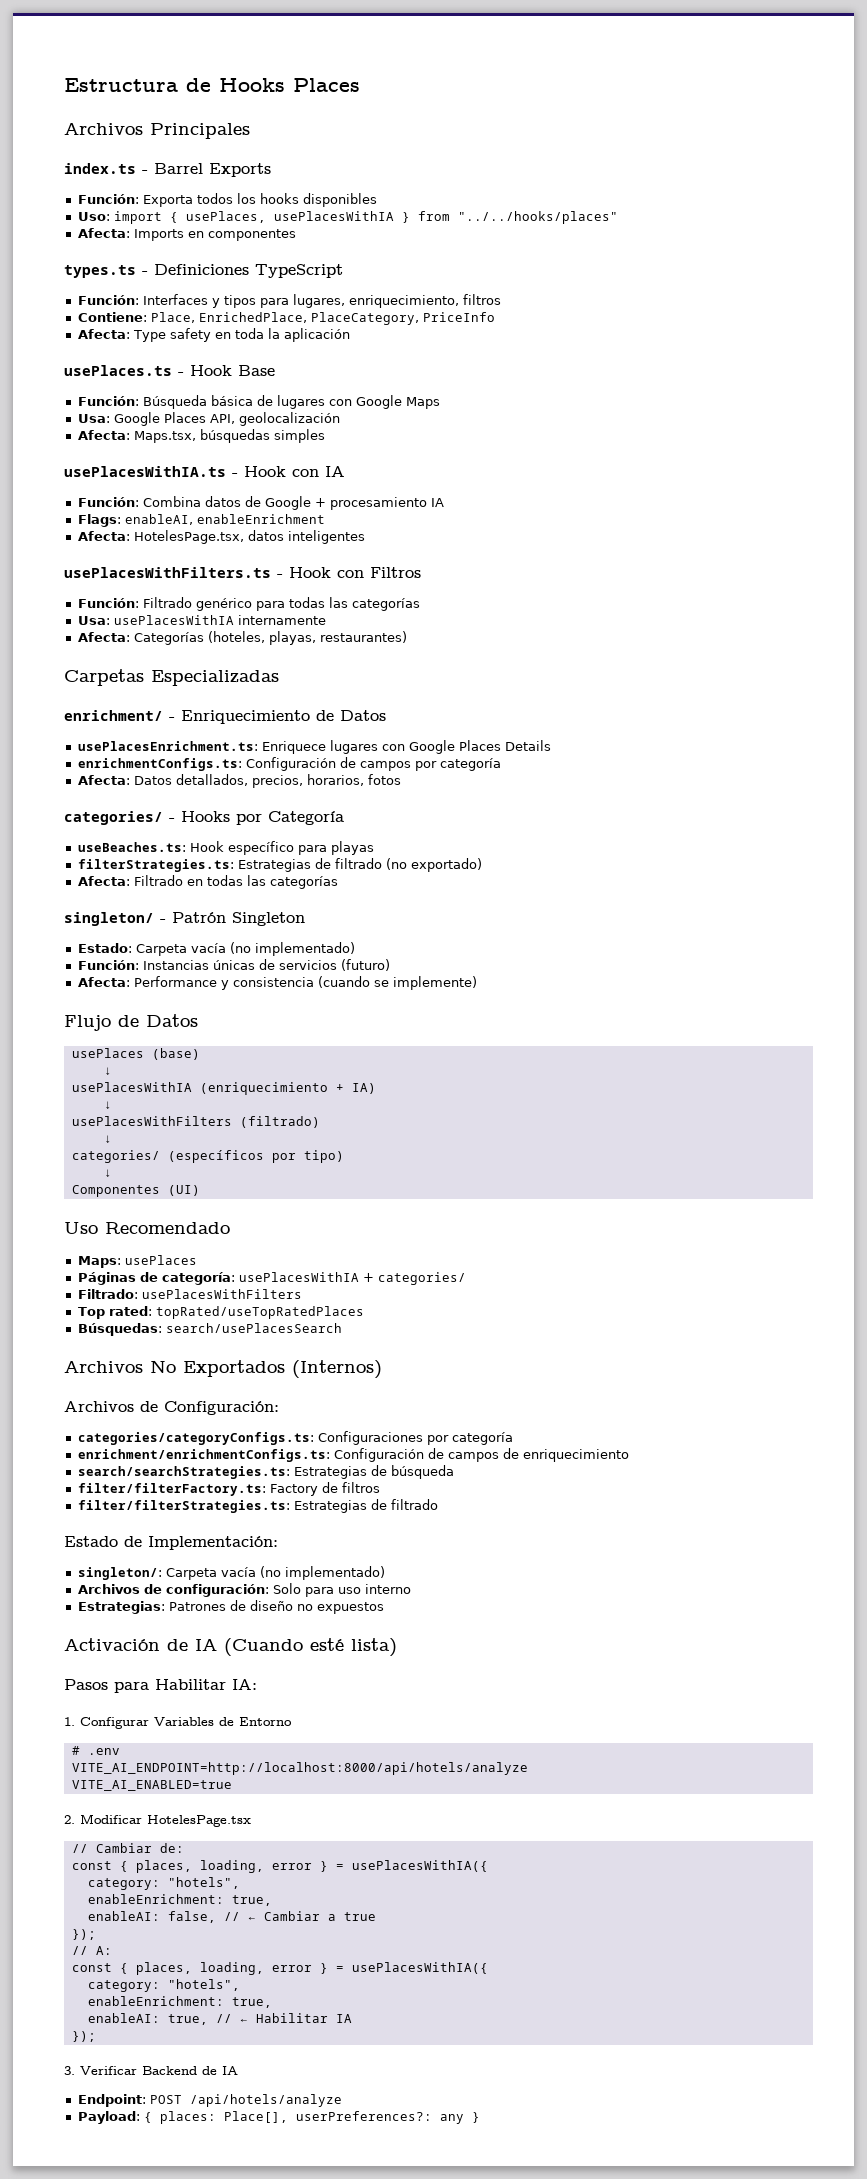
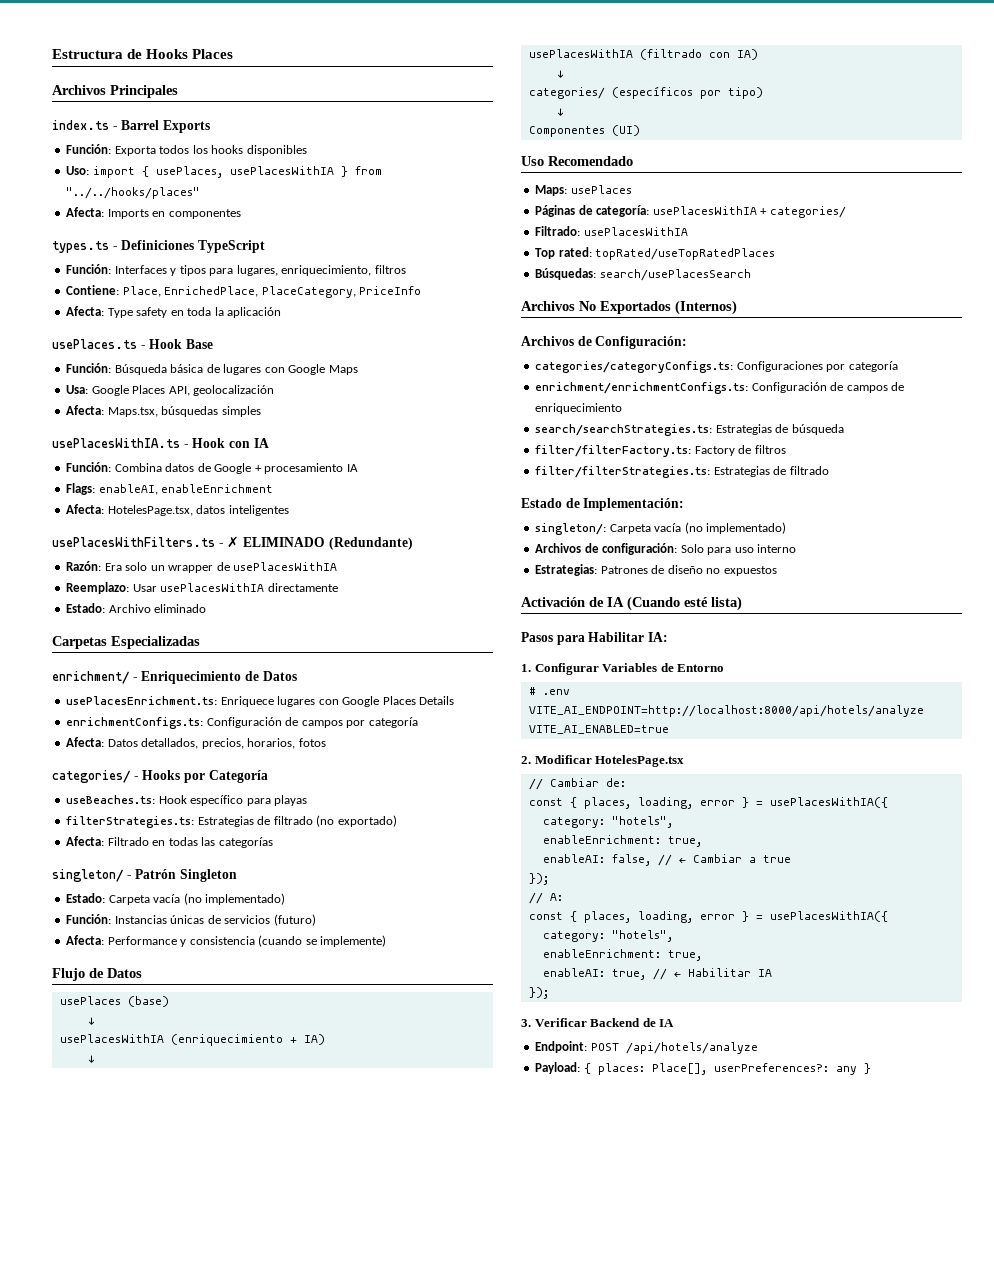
[289,567,421,578] [77,597,420,611] [77,615,326,625] [77,631,407,645] Hook con Filtros // Función: Filtrado genérico para todas las categorías // Usa: usePlacesWithIA internamente // Afecta: Categorías (hoteles, playas, restaurantes) -> [227,536,413,550] [66,561,338,573] [66,582,338,594] [66,603,207,613] ✗ ELIMINADO (Redundante) // Razón: Era solo un wrapper de usePlacesWithIA // Reemplazo: Usar usePlacesWithIA directamente // Estado: Archivo eliminado
[71,1116,320,1128] usePlacesWithFilters (filtrado) -> [528,49,758,60] usePlacesWithIA (filtrado con IA)
[141,1289,302,1299] usePlacesWithFilters -> [583,227,688,236] usePlacesWithIA

